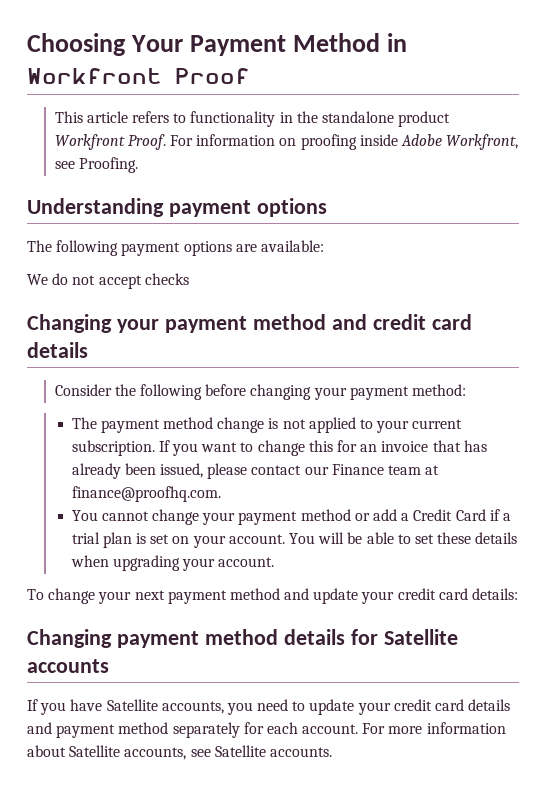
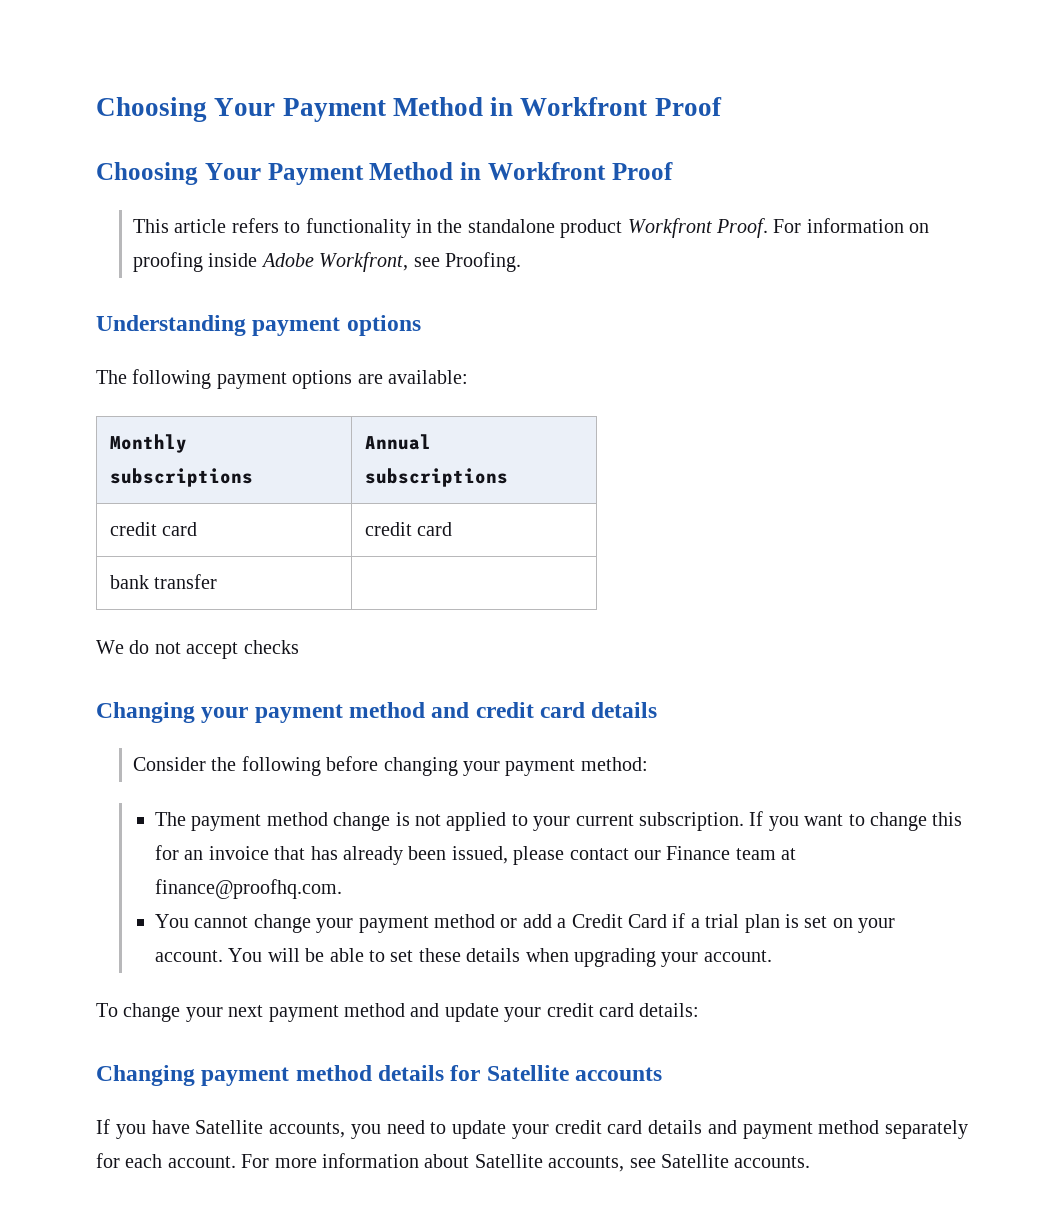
[27,33,407,56] [27,68,250,84] Choosing Your Payment Method in Workfront Proof -> [96,97,722,122] [96,162,673,185] Choosing Your Payment Method in Workfront Proof // Choosing Your Payment Method in Workfront Proof
(324, 246) none -> [109,434,187,453] [109,468,253,487] [364,434,431,450] [364,468,508,487] [109,522,198,536] [364,522,453,536] [109,574,218,589] // Monthly subscriptions | Annual subscriptions // credit card | credit card // bank transfer |

